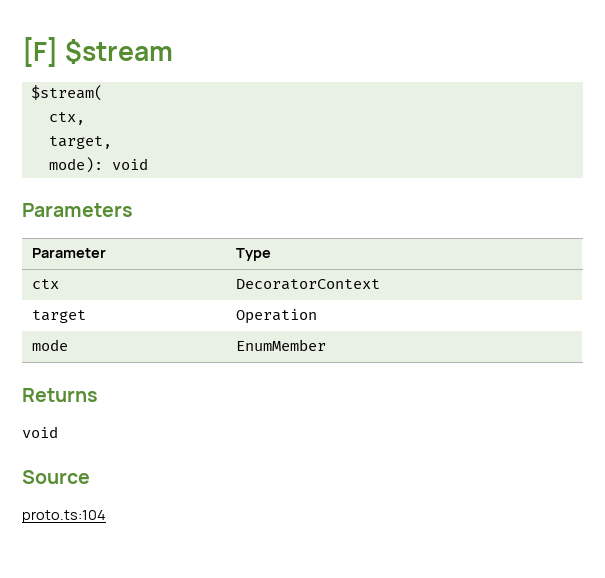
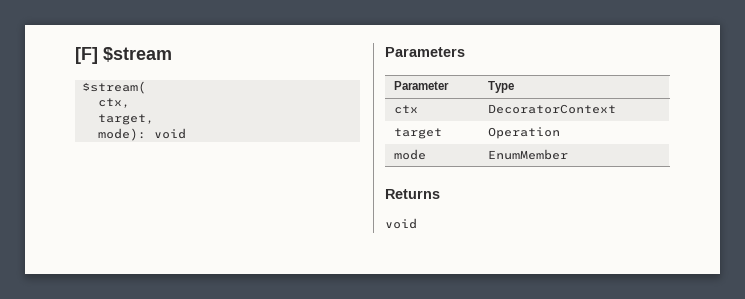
[22,470,90,484] [22,510,106,523] // Source // proto.ts:104 -> (417, 223) none

